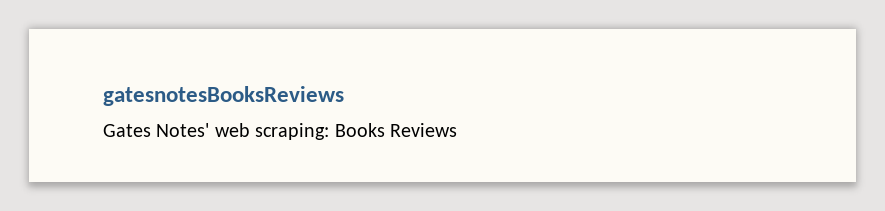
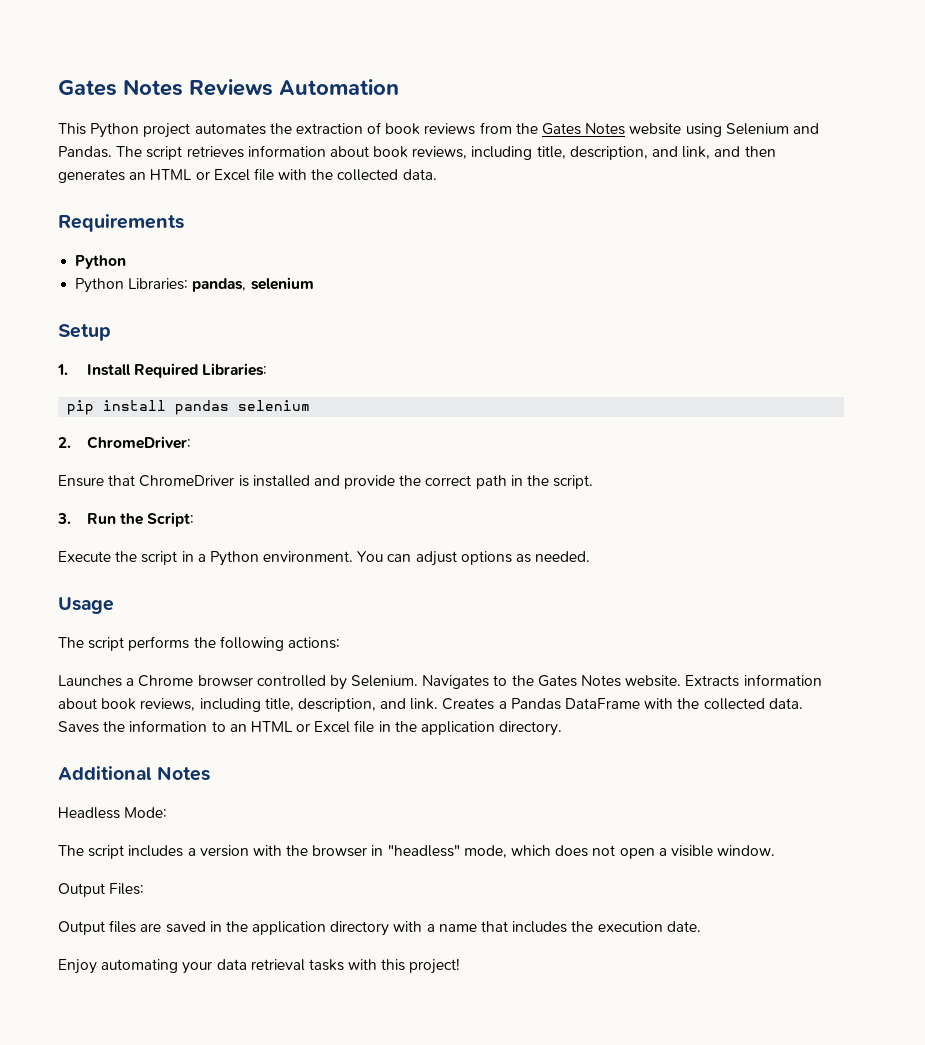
[103,86,344,106] [103,123,457,140] gatesnotesBooksReviews // Gates Notes' web scraping: Books Reviews -> [58,79,399,96] [58,122,819,138] [58,145,776,160] [58,168,437,183] [58,214,184,232] [75,255,127,269] [75,277,314,293] [58,324,111,341] [57,363,268,378] [67,400,311,415] [58,436,191,449] [58,475,594,489] [57,512,195,527] [58,551,591,566] [58,597,114,614] [58,636,340,651] [58,674,822,690] [58,698,803,712] [58,720,563,736] [58,766,211,781] [58,807,168,819] [58,845,776,859] [58,883,145,897] [58,920,701,936] [58,958,461,974] Gates Notes Reviews Automation // This Python project automates the extraction of book reviews from the Gates Notes website using Selenium and Pandas. The script retrieves information about book reviews, including title, description, and link, and then generates an HTML or Excel file with the collected data. // Requirements // Python // Python Libraries: pandas, selenium // Setup // 1. Install Required Libraries: // pip install pandas selenium // 2. ChromeDriver: // Ensure that ChromeDriver is installed and provide the correct path in the script. // 3. Run the Script: // Execute the script in a Python environment. You can adjust options as needed. // Usage // The script performs the following actions: // Launches a Chrome browser controlled by Selenium. Navigates to the Gates Notes website. Extracts information about book reviews, including title, description, and link. Creates a Pandas DataFrame with the collected data. Saves the information to an HTML or Excel file in the application directory. // Additional Notes // Headless Mode: // The script includes a version with the browser in "headless" mode, which does not open a visible window. // Output Files: // Output files are saved in the application directory with a name that includes the execution date. // Enjoy automating your data retrieval tasks with this project!

